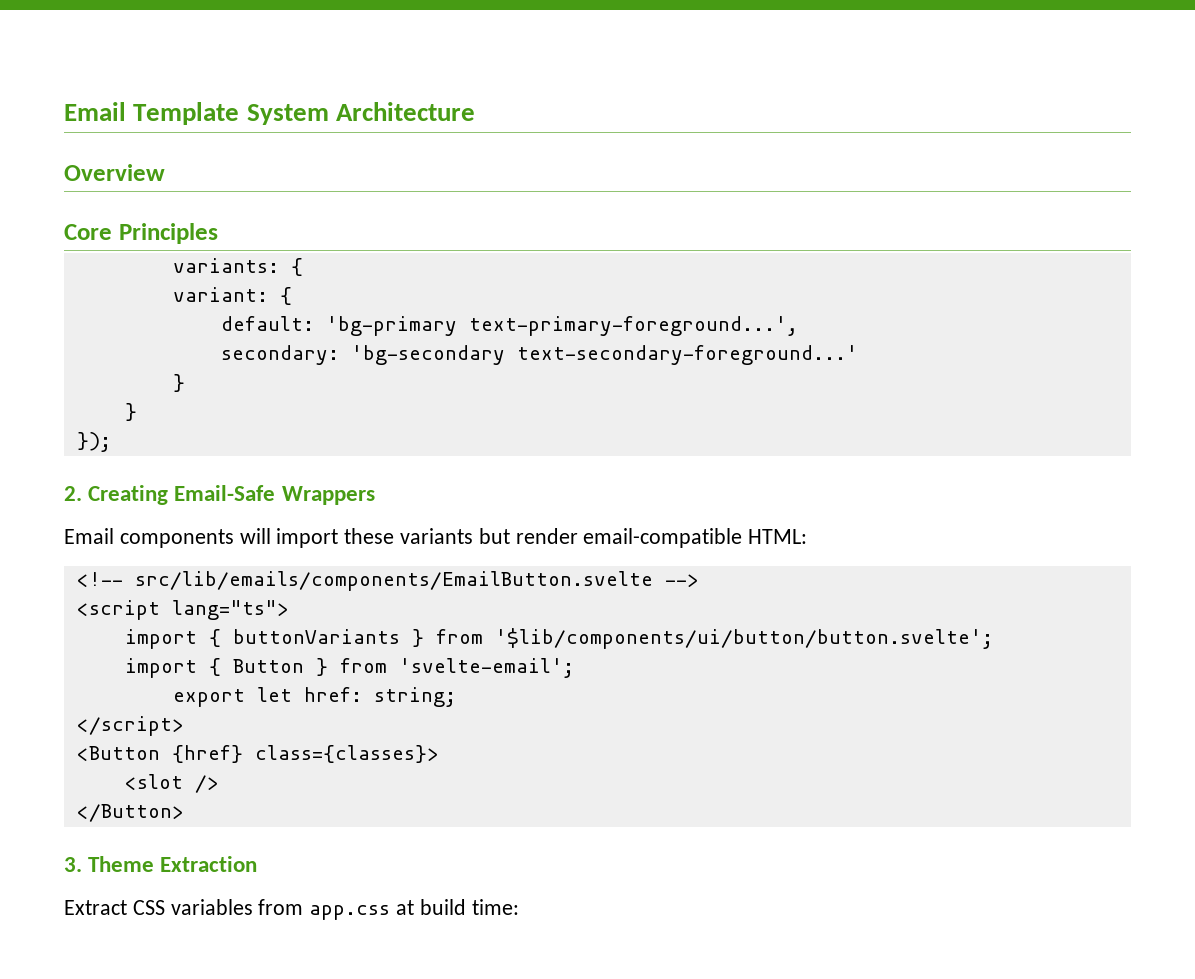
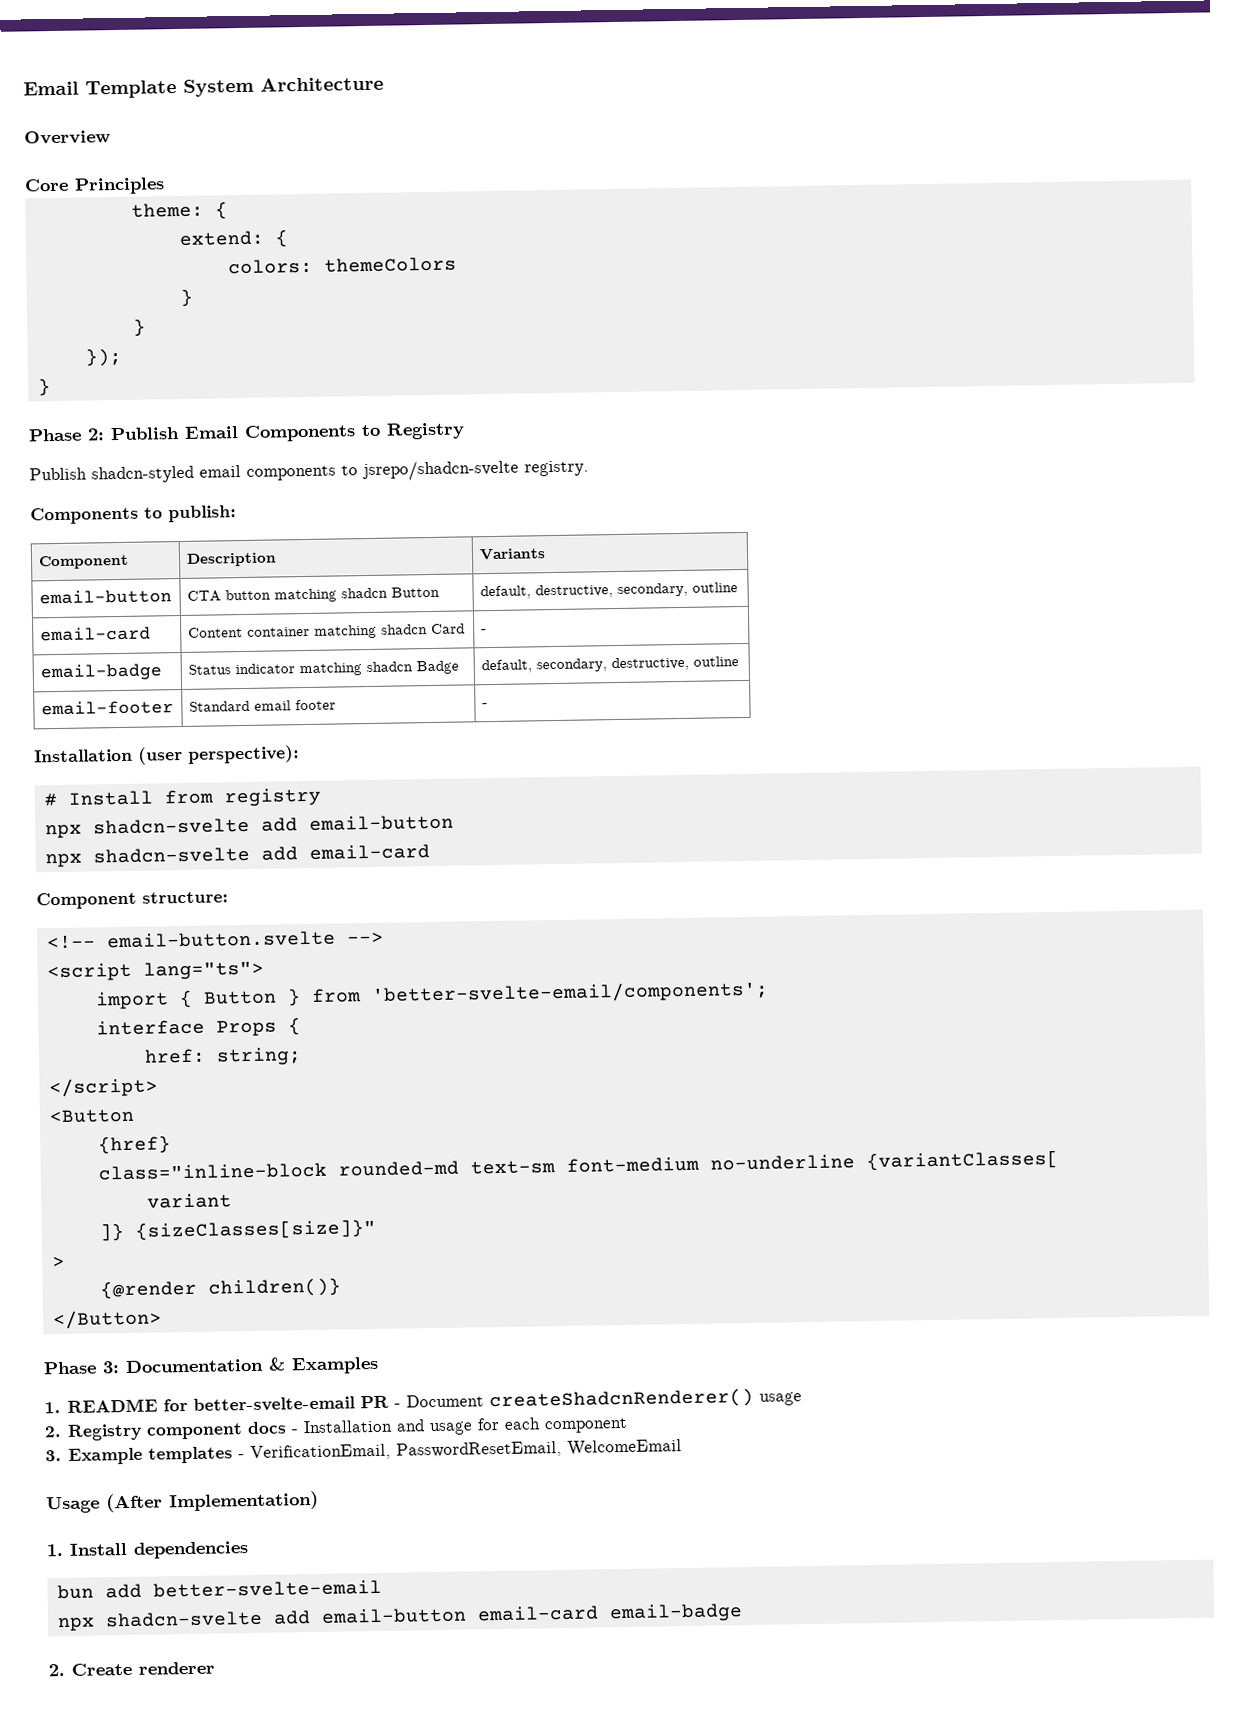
[172,258,303,276] [172,287,292,305] [220,316,798,336] [220,345,858,365] [172,374,185,392] [124,403,137,421] [76,432,111,452] [64,485,375,505] [64,528,808,548] variants: { // variant: { // default: 'bg-primary text-primary-foreground...', // secondary: 'bg-secondary text-secondary-foreground...' // } // } // }); // 2. Creating Email-Safe Wrappers // Email components will import these variants but render email-compatible HTML: -> [130,201,228,220] [178,229,289,248] [227,256,457,275] [179,288,193,307] [132,318,146,337] [84,347,122,367] [37,378,51,397] [28,422,465,442] [29,459,589,484] [30,505,236,525] [37,554,129,570] [185,552,277,567] [478,548,546,561] [38,589,172,605] [186,586,440,603] [479,582,738,600] [39,626,151,642] [187,623,465,639] [480,629,487,634] [39,663,162,682] [187,660,459,677] [480,656,739,674] [40,700,174,716] [188,699,336,712] [481,703,488,708] [34,745,299,765] [43,787,321,807] [44,814,454,839] [44,844,430,868] [36,891,228,910] theme: { // extend: { // colors: themeColors // } // } // }); // } // Phase 2: Publish Email Components to Registry // Publish shadcn-styled email components to jsrepo/shadcn-svelte registry. // Components to publish: // Component | Description | Variants // email-button | CTA button matching shadcn Button | default, destructive, secondary, outline // email-card | Content container matching shadcn Card | - // email-badge | Status indicator matching shadcn Badge | default, secondary, destructive, outline // email-footer | Standard email footer | - // Installation (user perspective): // # Install from registry // npx shadcn-svelte add email-button // npx shadcn-svelte add email-card // Component structure:
[134,571,653,591] src/lib/emails/components/EmailButton.svelte -> [106,930,336,949] email-button.svelte
[124,628,993,649] // import { buttonVariants } from '$lib/components/ui/button/button.svelte'; -> (264, 970) none
[398,658,574,678] [172,687,292,707] 'svelte-email'; // export let -> [370,980,769,1005] [95,1017,301,1037] 'better-svelte-email/components'; // interface Props { //
(160, 753) none -> (135, 1116) //
[254,745,439,763] [124,774,219,793] [76,804,184,822] [64,856,258,872] [64,899,519,920] class={classes}> // <slot /> // </Button> // 3. Theme Extraction // Extract CSS variables from app.css at build time: -> [97,1149,1059,1181] [146,1193,232,1209] [98,1218,376,1242] [51,1255,65,1268] [99,1277,341,1300] [52,1309,162,1330] [43,1356,379,1375] [44,1387,803,1414] [44,1417,629,1441] [45,1439,683,1465] [46,1490,319,1514] [46,1541,249,1559] [56,1579,382,1600] [57,1603,743,1632] [48,1661,215,1677] // class="inline-block rounded-md text-sm font-medium no-underline {variantClasses[ // variant // ]} {sizeClasses[size]}" // > // {@render children()} // </Button> // Phase 3: Documentation & Examples // 1. README for better-svelte-email PR - Document createShadcnRenderer() usage // 2. Registry component docs - Installation and usage for each component // 3. Example templates - VerificationEmail, PasswordResetEmail, WelcomeEmail // Usage (After Implementation) // 1. Install dependencies // bun add better-svelte-email // npx shadcn-svelte add email-button email-card email-badge // 2. Create renderer

